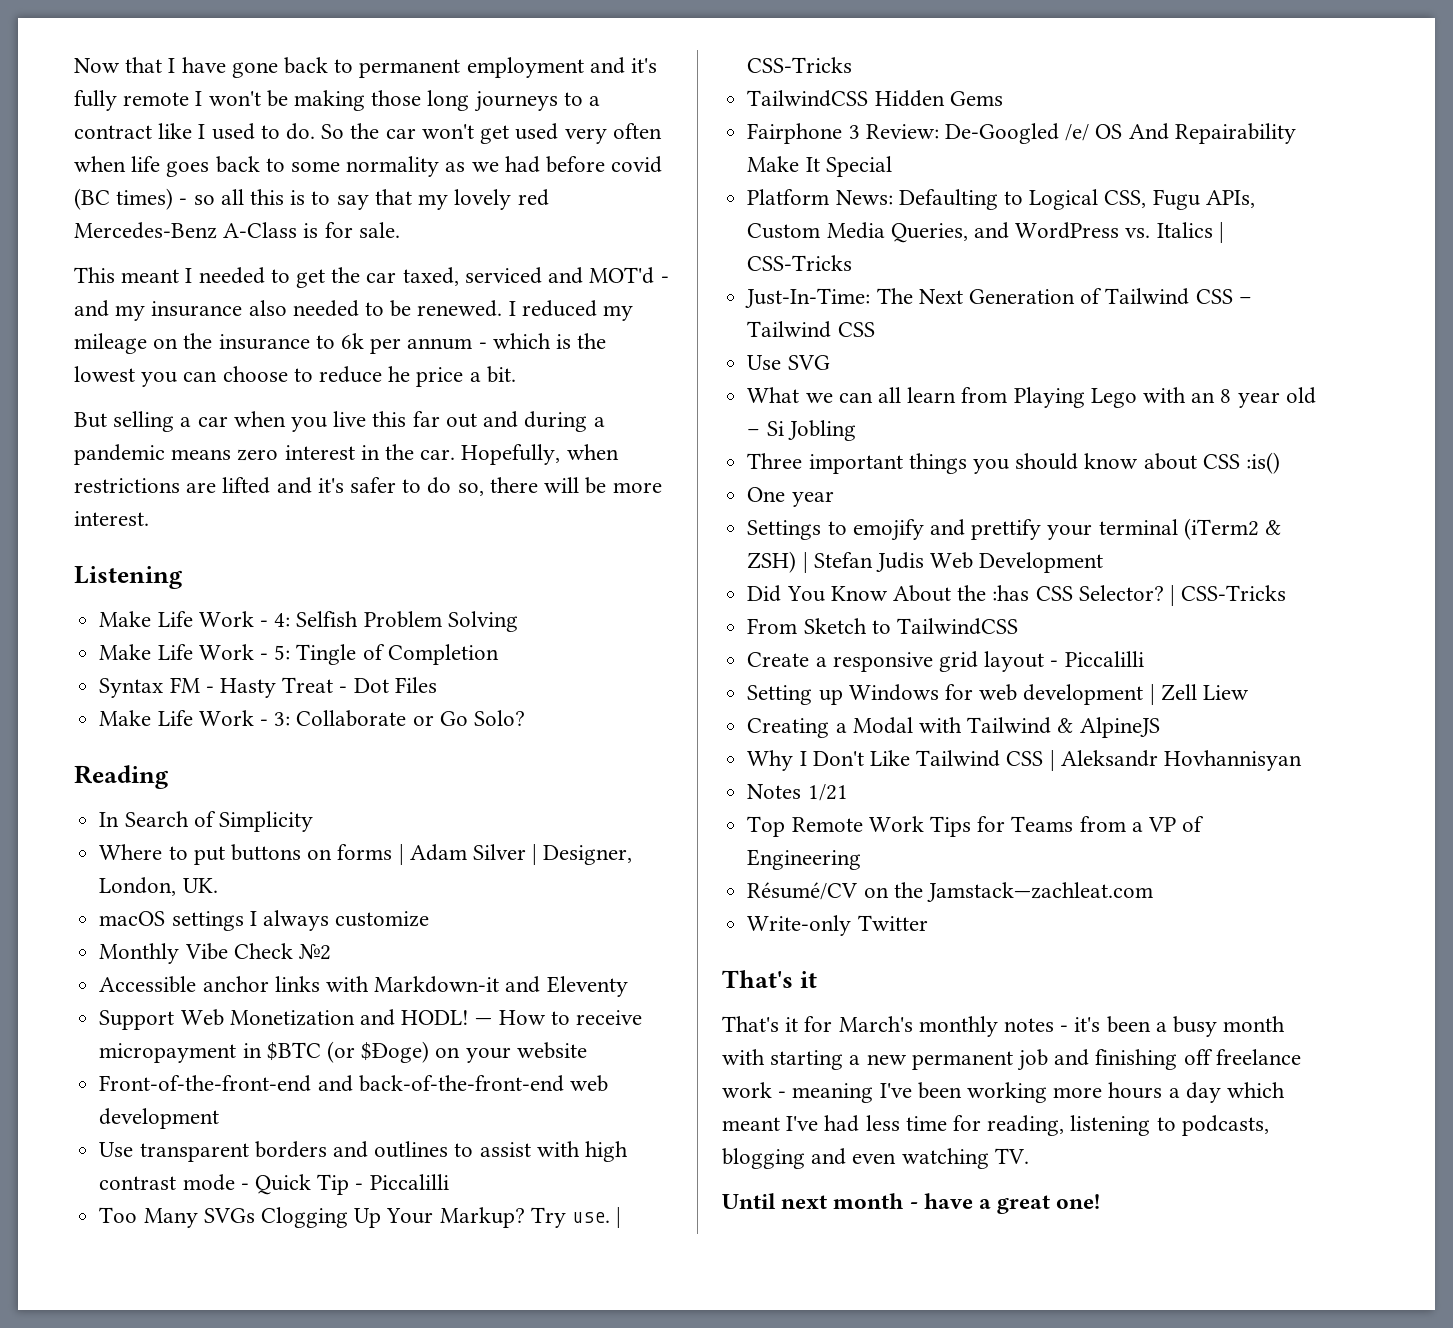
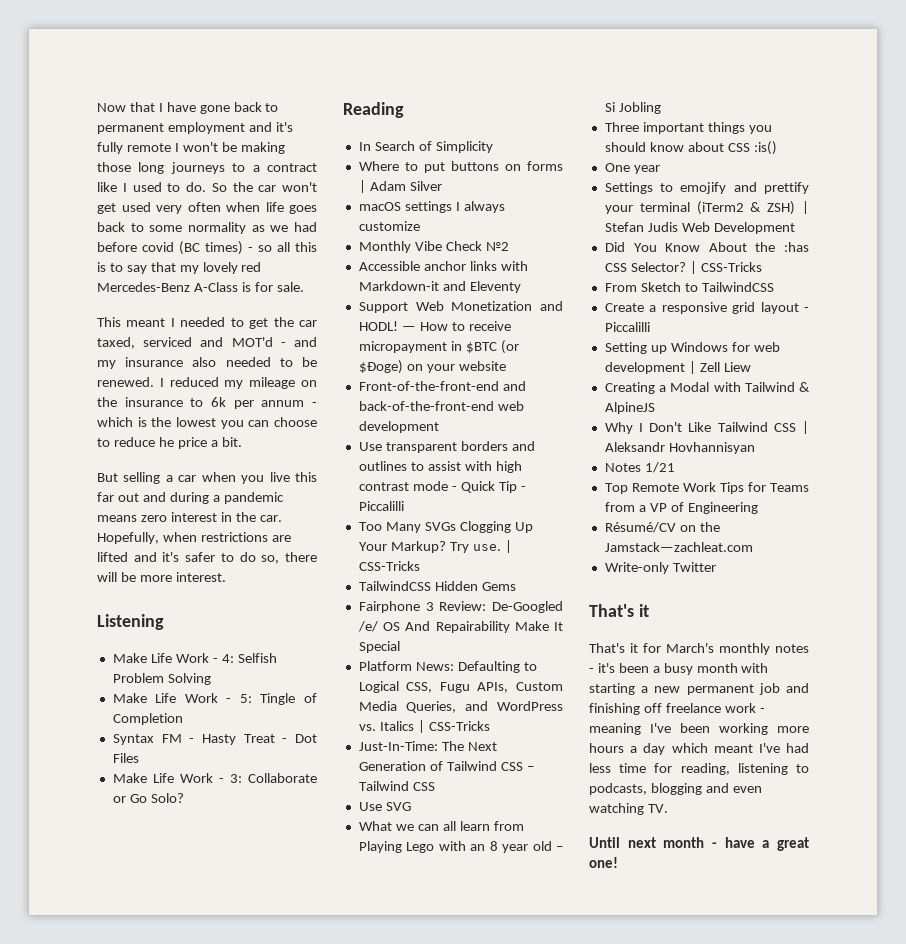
[532,844,633,865] [99,877,218,896] | Designer, London, UK. -> (442, 186) none

